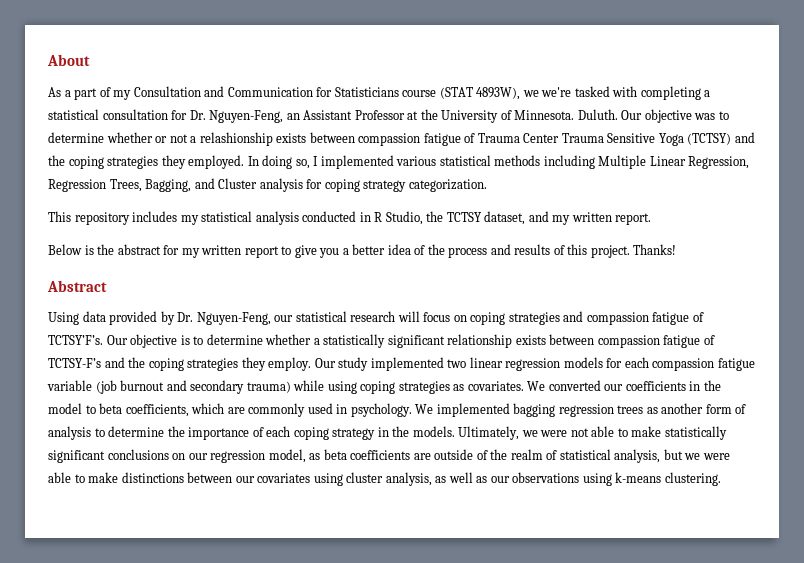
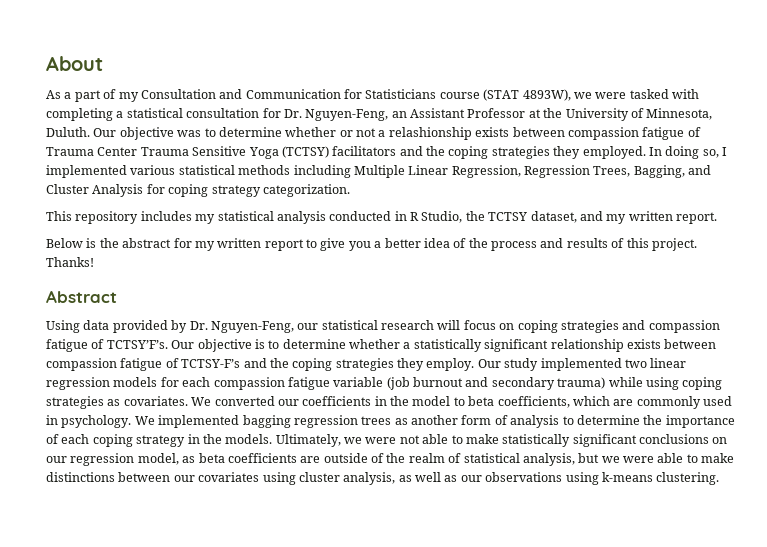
[541,87,572,97] we're -> [595,92,627,99] were
[514,110,575,120] Minnesota. -> [646,108,713,120] Minnesota,
(732, 139) none -> [332,146,397,156] facilitators
[259,178,303,192] analysis -> [92,184,144,197] Analysis

